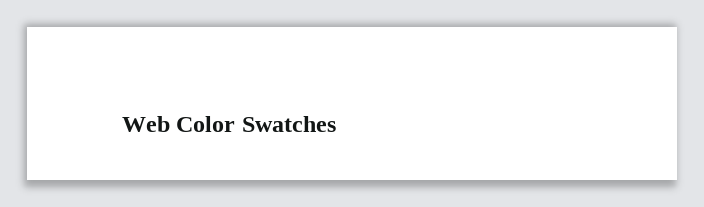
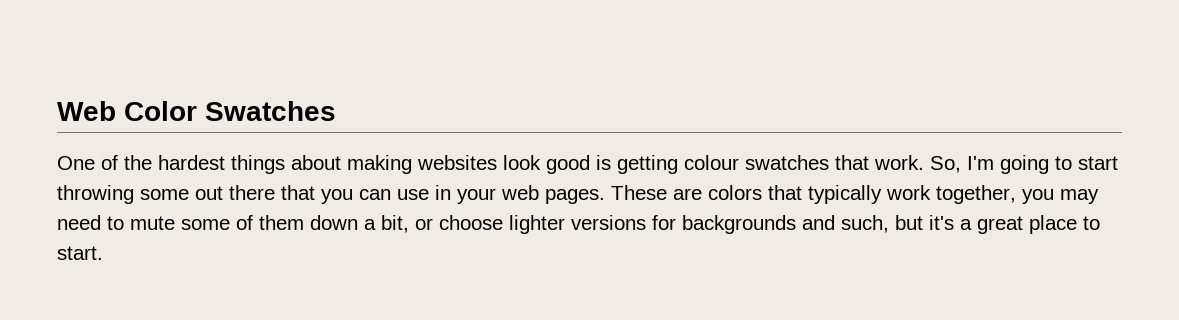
(336, 124) none -> [57,155,1118,174] [57,185,1099,204] [57,215,1100,234] [57,246,103,260] // One of the hardest things about making websites look good is getting colour swatches that work. So, I'm going to start throwing some out there that you can use in your web pages. These are colors that typically work together, you may need to mute some of them down a bit, or choose lighter versions for backgrounds and such, but it's a great place to start.

